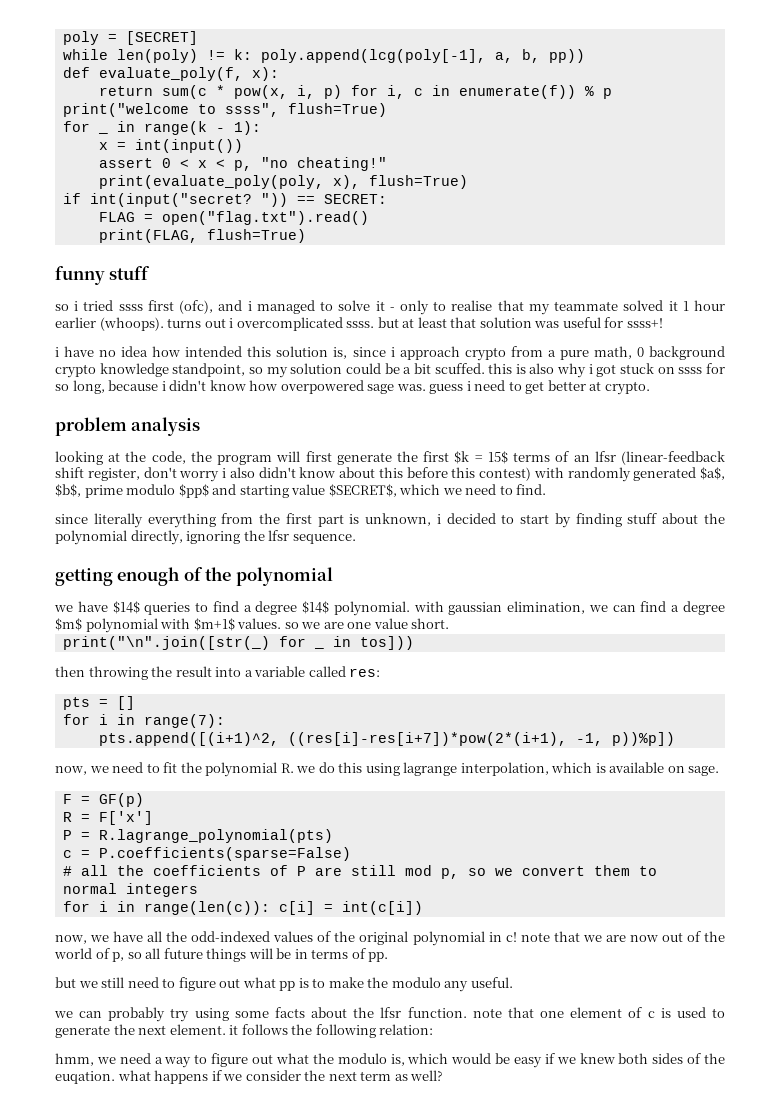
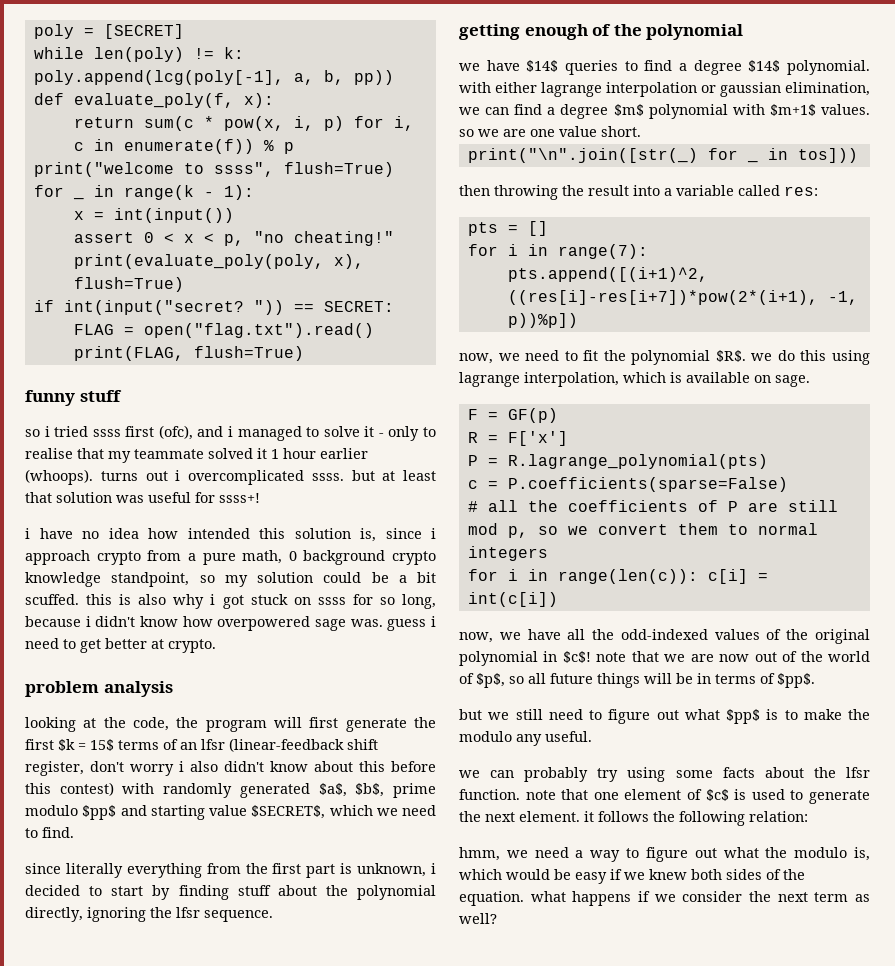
(444, 606) none -> [495,82,716,97] either lagrange interpolation or
[280,763,294,773] R. -> [715,350,746,362] $R$.
[505,932,517,942] c! -> [562,651,591,663] $c$!
[112,952,125,962] p, -> [476,673,505,688] $p$,
[368,952,389,962] pp. -> [777,673,815,688] $pp$.
[279,981,296,991] pp -> [726,709,760,724] $pp$
[647,1011,655,1018] c -> [705,789,729,801] $c$
[55,1071,115,1084] euqation. -> [459,891,524,906] equation.

